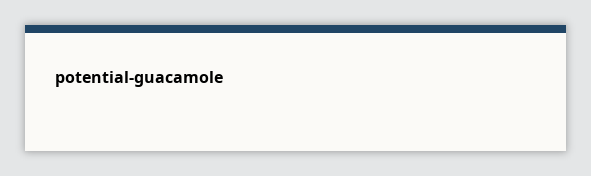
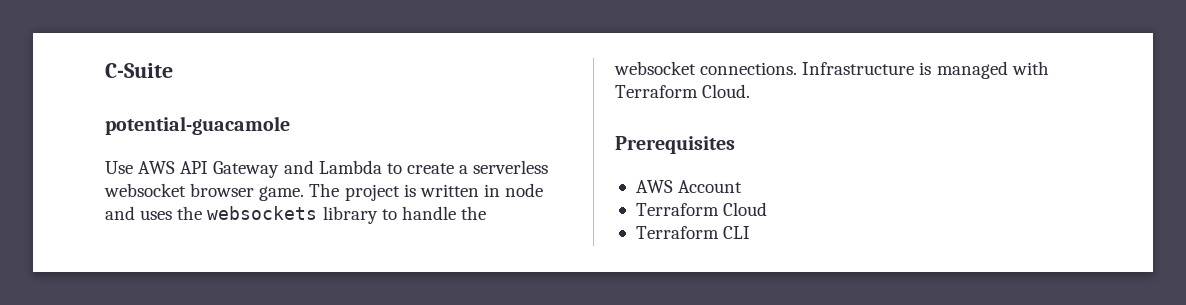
(55, 79) none -> [105,63,173,78] C-Suite //
(223, 79) none -> [105,160,549,178] [104,183,544,201] [105,206,486,224] [614,61,1049,79] [615,84,751,98] [615,136,735,154] [635,180,743,193] [635,202,768,216] [635,226,751,239] // Use AWS API Gateway and Lambda to create a serverless websocket browser game. The project is written in node and uses the websockets library to handle the websocket connections. Infrastructure is managed with Terraform Cloud. // Prerequisites // AWS Account // Terraform Cloud // Terraform CLI

